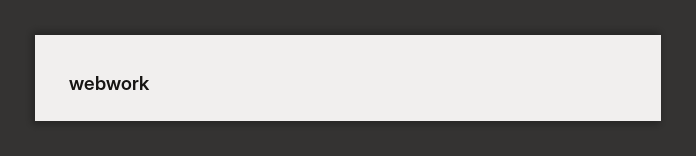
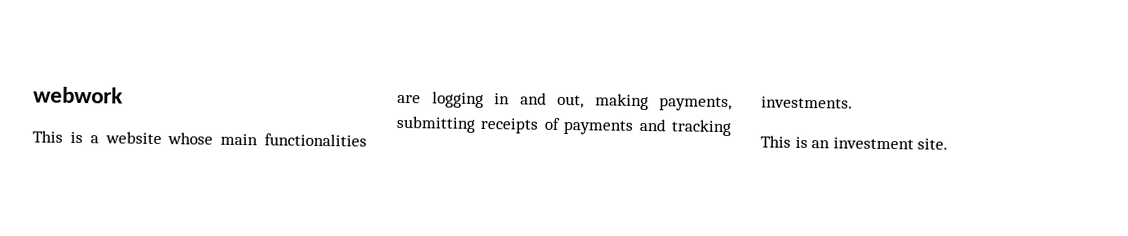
(150, 83) none -> [32,130,367,147] [397,91,732,112] [396,115,731,137] [761,96,853,109] [760,135,949,150] // This is a website whose main functionalities are logging in and out, making payments, submitting receipts of payments and tracking investments. // This is an investment site.

